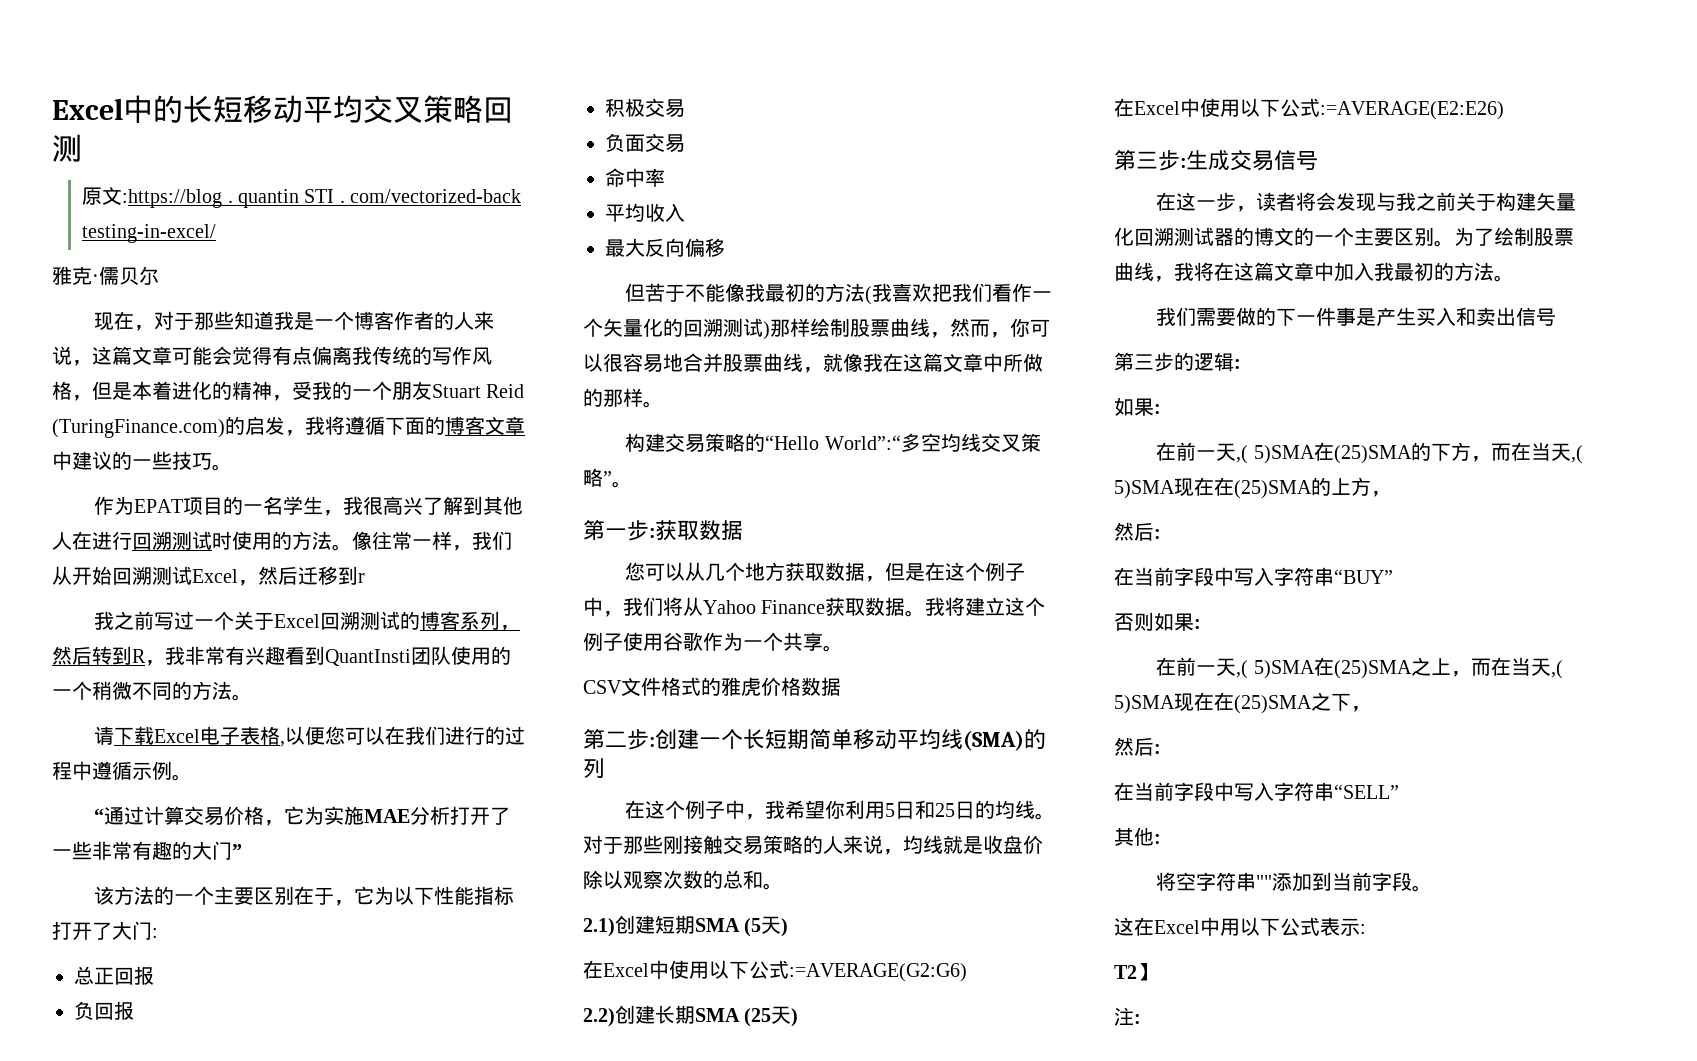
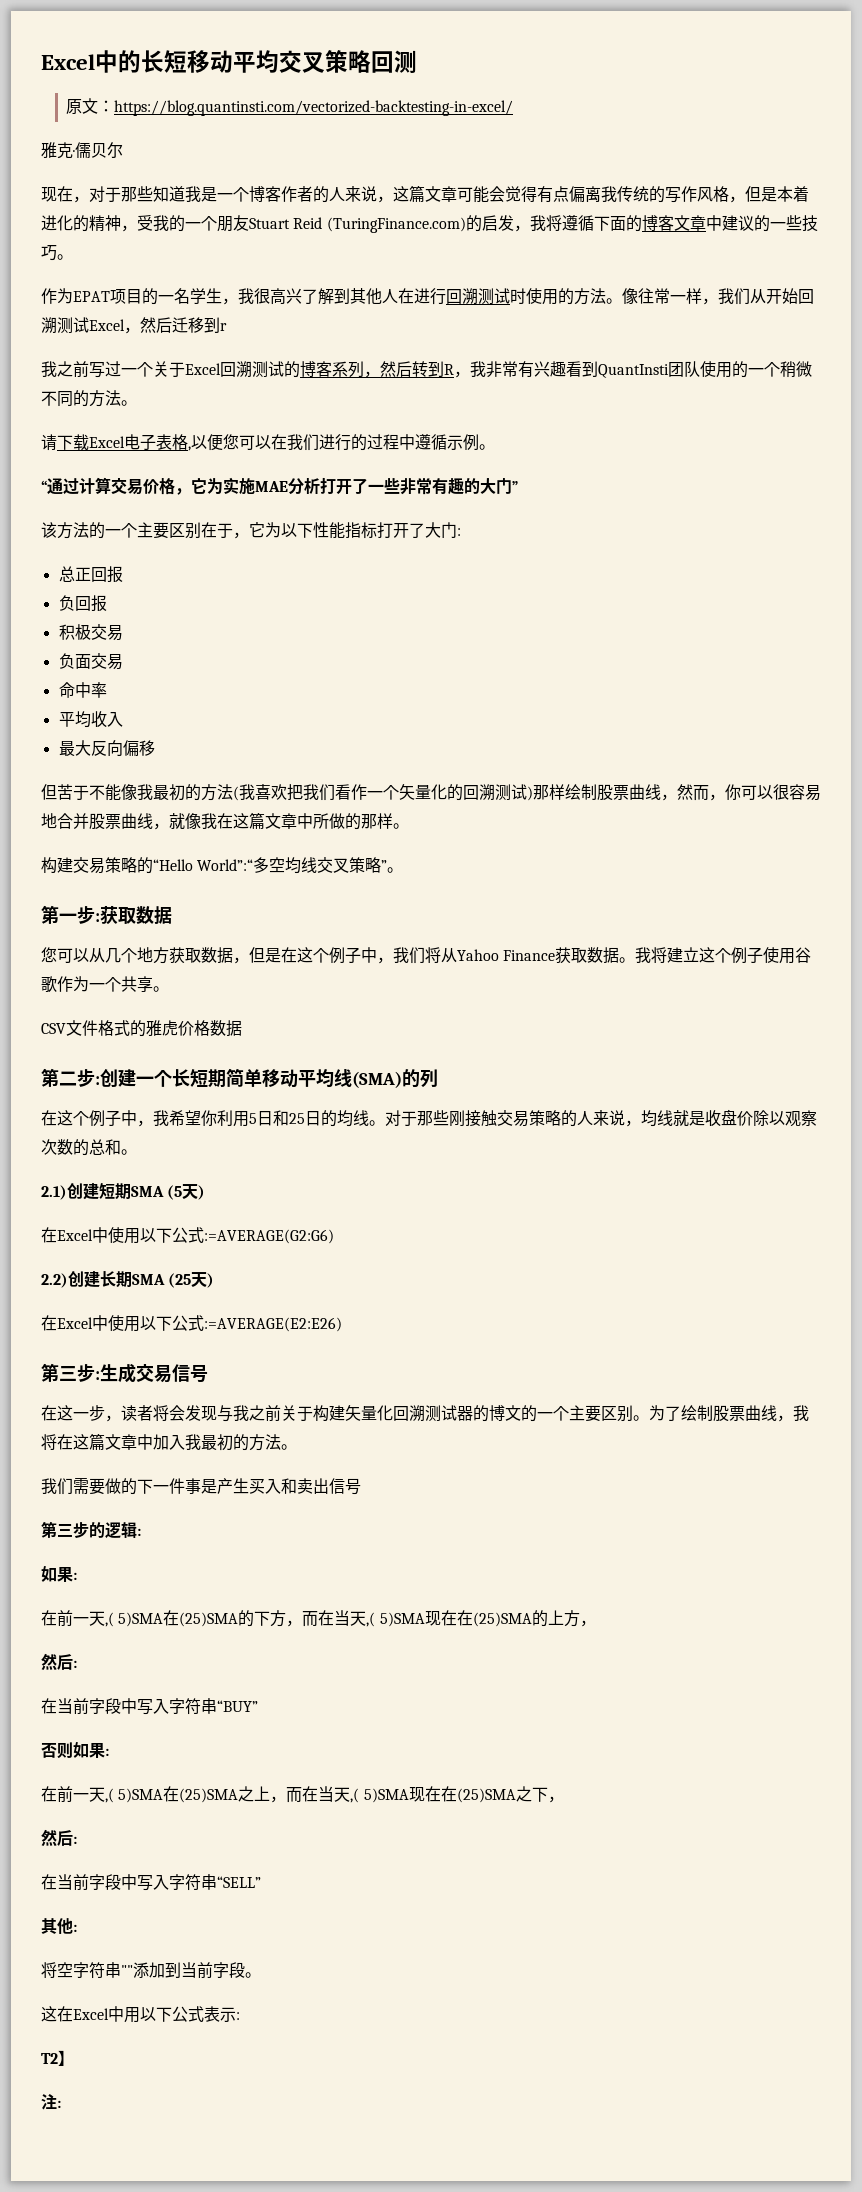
[122,189,522,208] [82,224,217,243] :https://blog . quantin STI . com/vectorized-back testing-in-excel/ -> [98,100,514,116] ：https://blog.quantinsti.com/vectorized-backtesting-in-excel/

